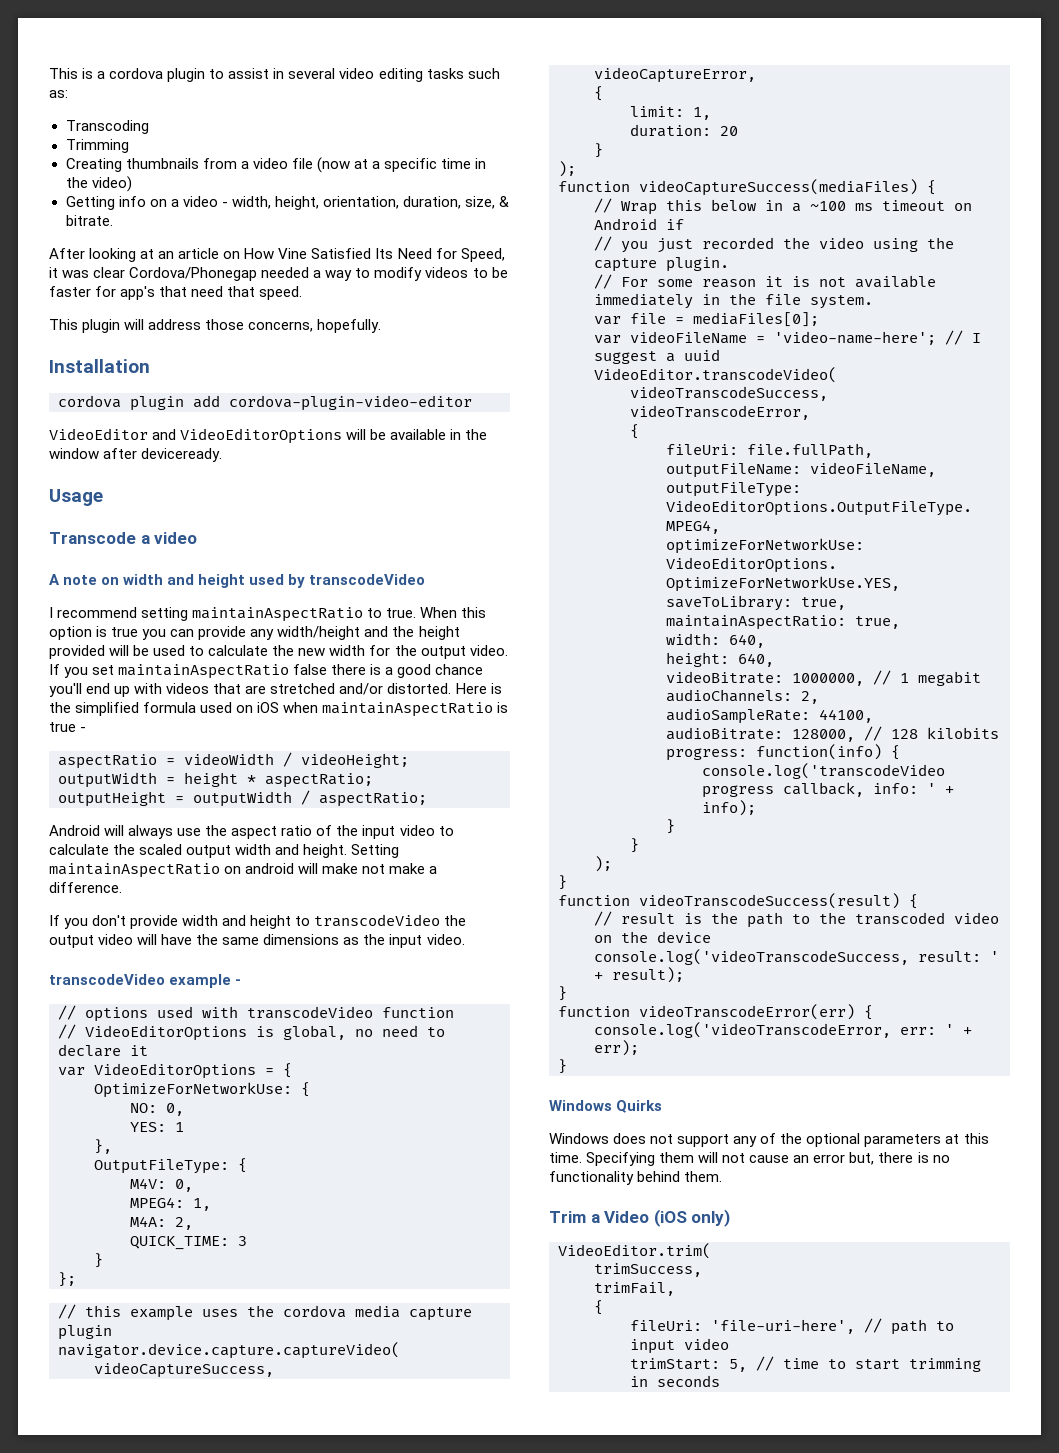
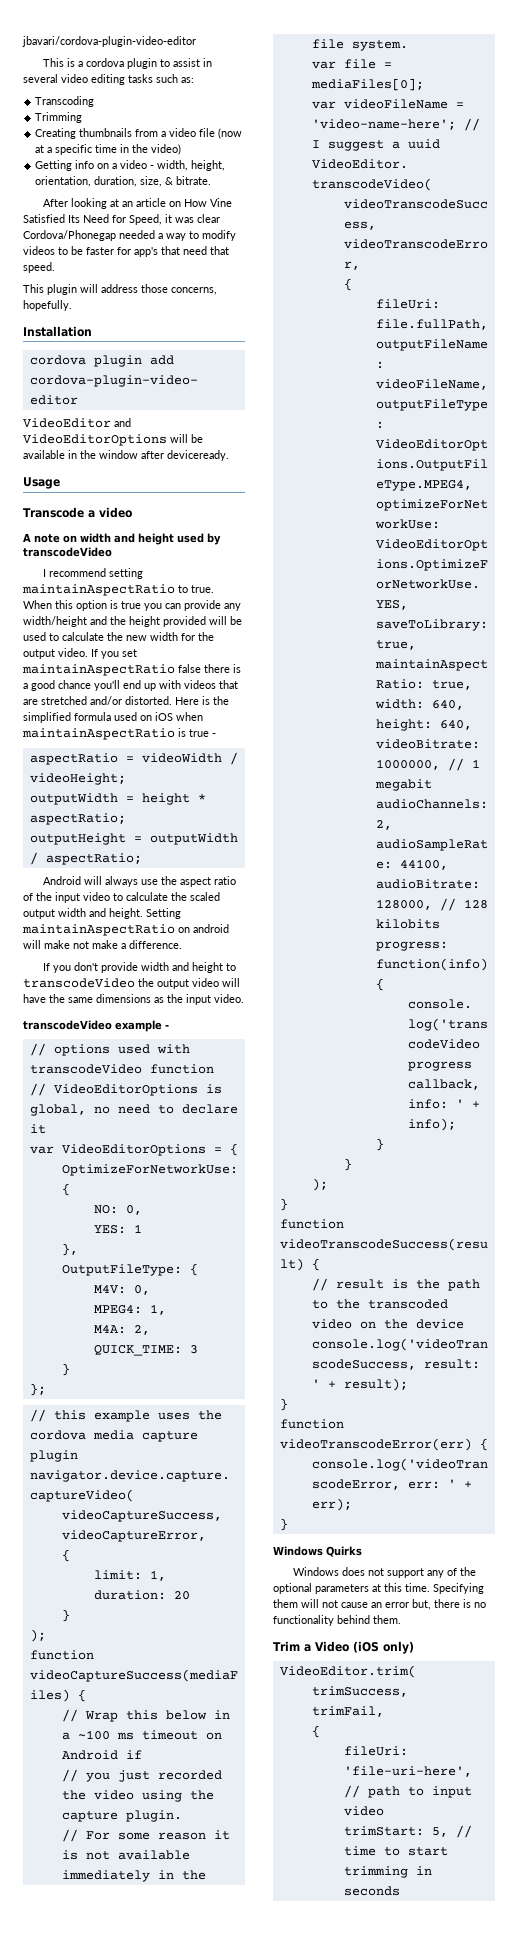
(49, 73) none -> [22,36,196,47] jbavari/cordova-plugin-video-editor //

